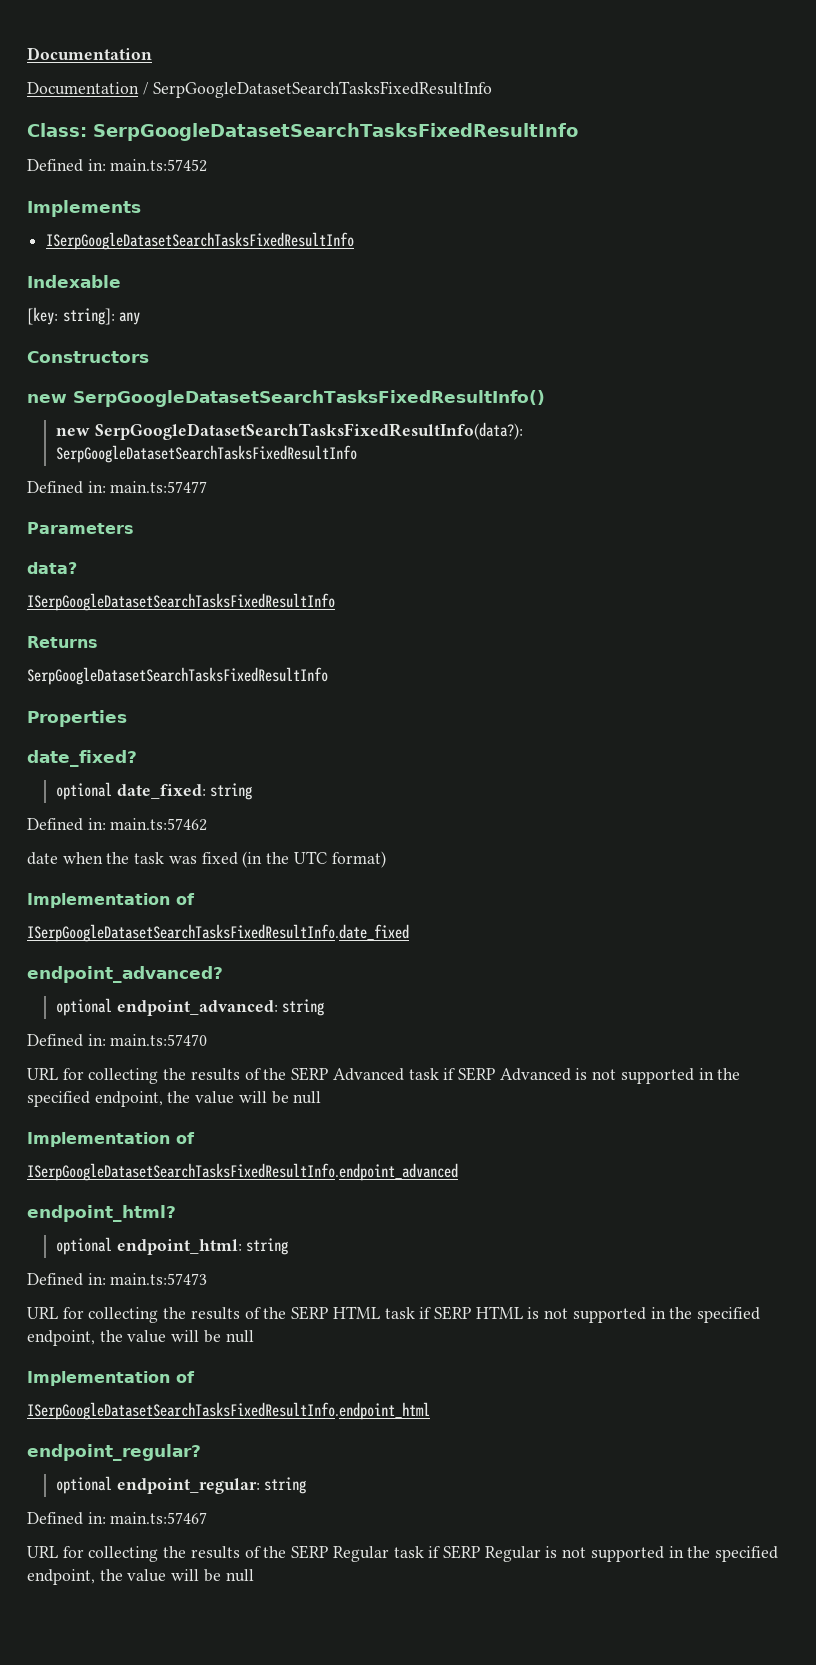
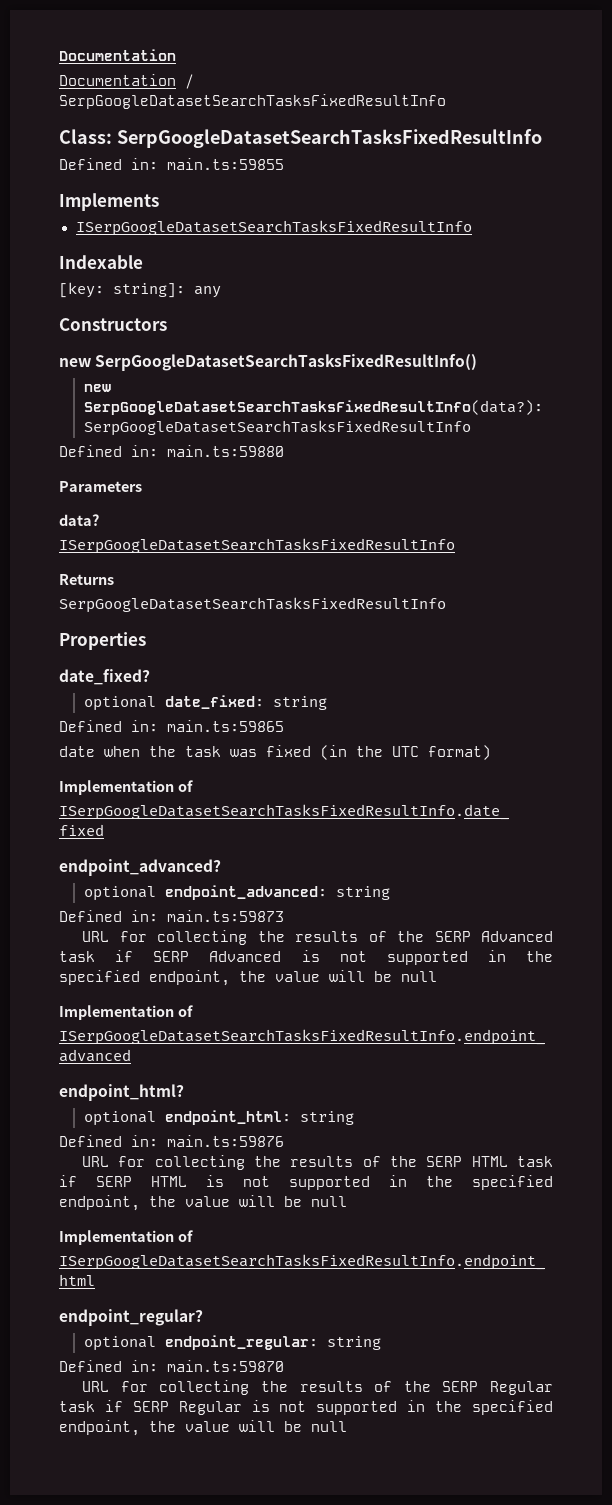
[110,159,208,172] main.ts:57452 -> [167,158,284,170] main.ts:59855
[110,481,208,493] main.ts:57477 -> [167,445,284,457] main.ts:59880
[110,818,208,831] main.ts:57462 -> [167,720,284,732] main.ts:59865
[110,1034,208,1046] main.ts:57470 -> [167,910,284,922] main.ts:59873
[110,1273,208,1285] main.ts:57473 -> [167,1135,284,1147] main.ts:59876
[110,1512,208,1524] main.ts:57467 -> [167,1360,284,1372] main.ts:59870

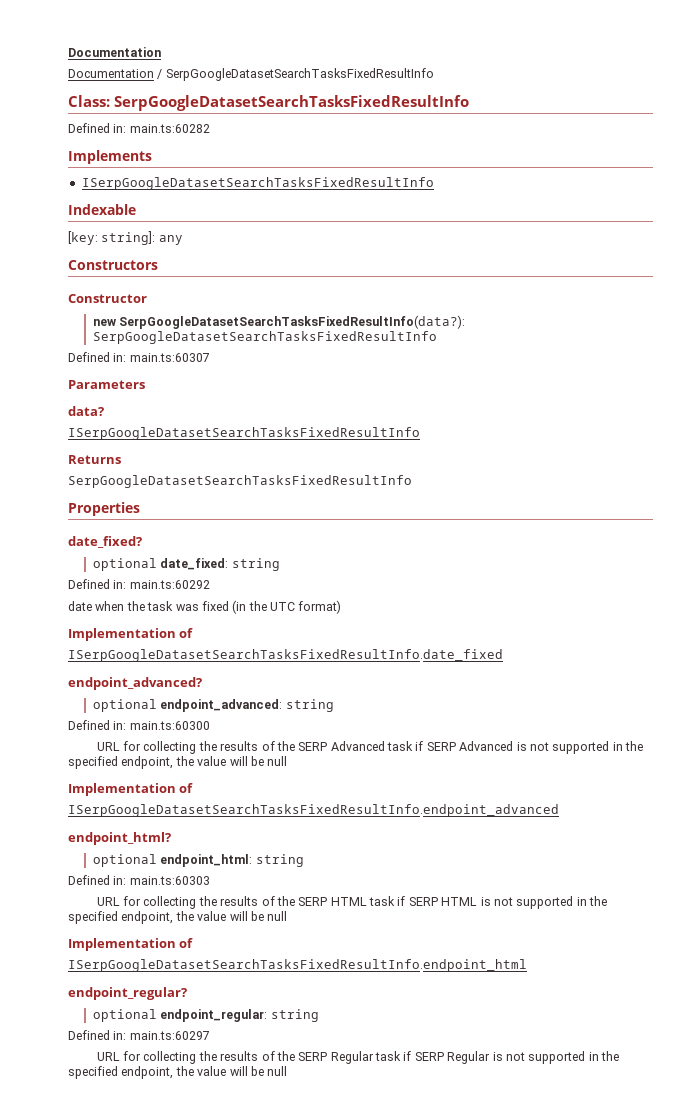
[167,158,284,170] main.ts:59855 -> [129,124,210,133] main.ts:60282
[59,354,478,371] new SerpGoogleDatasetSearchTasksFixedResultInfo() -> [68,294,147,303] Constructor
[167,445,284,457] main.ts:59880 -> [129,353,210,362] main.ts:60307
[167,720,284,732] main.ts:59865 -> [129,580,210,589] main.ts:60292
[167,910,284,922] main.ts:59873 -> [129,721,210,730] main.ts:60300
[167,1135,284,1147] main.ts:59876 -> [129,876,210,885] main.ts:60303
[167,1360,284,1372] main.ts:59870 -> [129,1031,210,1040] main.ts:60297

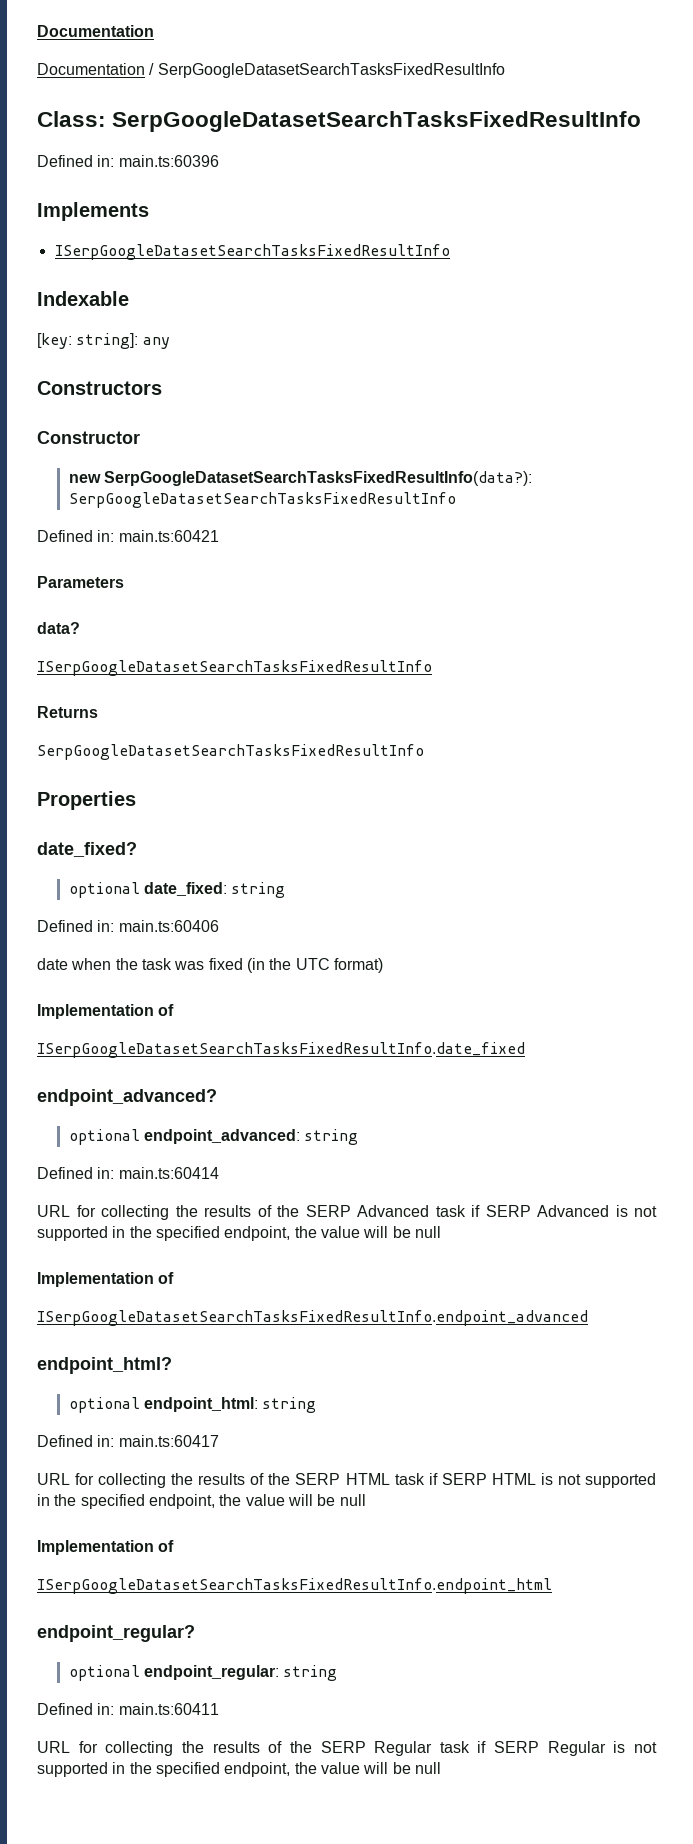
[129,124,210,133] main.ts:60282 -> [118,155,219,167] main.ts:60396
[129,353,210,362] main.ts:60307 -> [118,530,219,542] main.ts:60421
[129,580,210,589] main.ts:60292 -> [118,920,219,932] main.ts:60406
[129,721,210,730] main.ts:60300 -> [118,1167,219,1179] main.ts:60414
[129,876,210,885] main.ts:60303 -> [118,1435,219,1447] main.ts:60417
[129,1031,210,1040] main.ts:60297 -> [118,1703,219,1715] main.ts:60411

